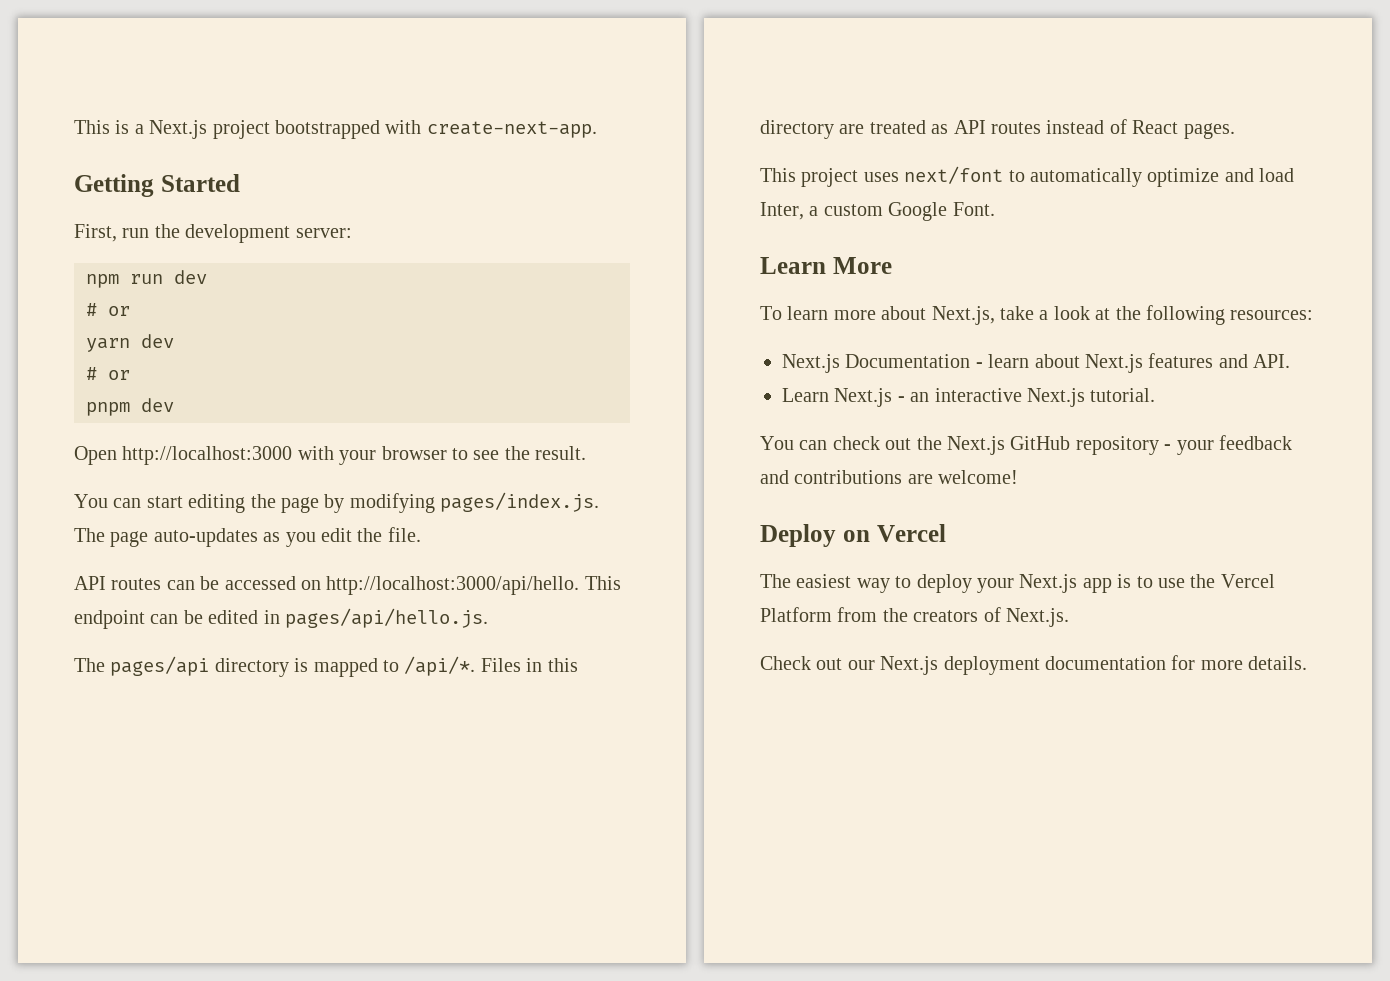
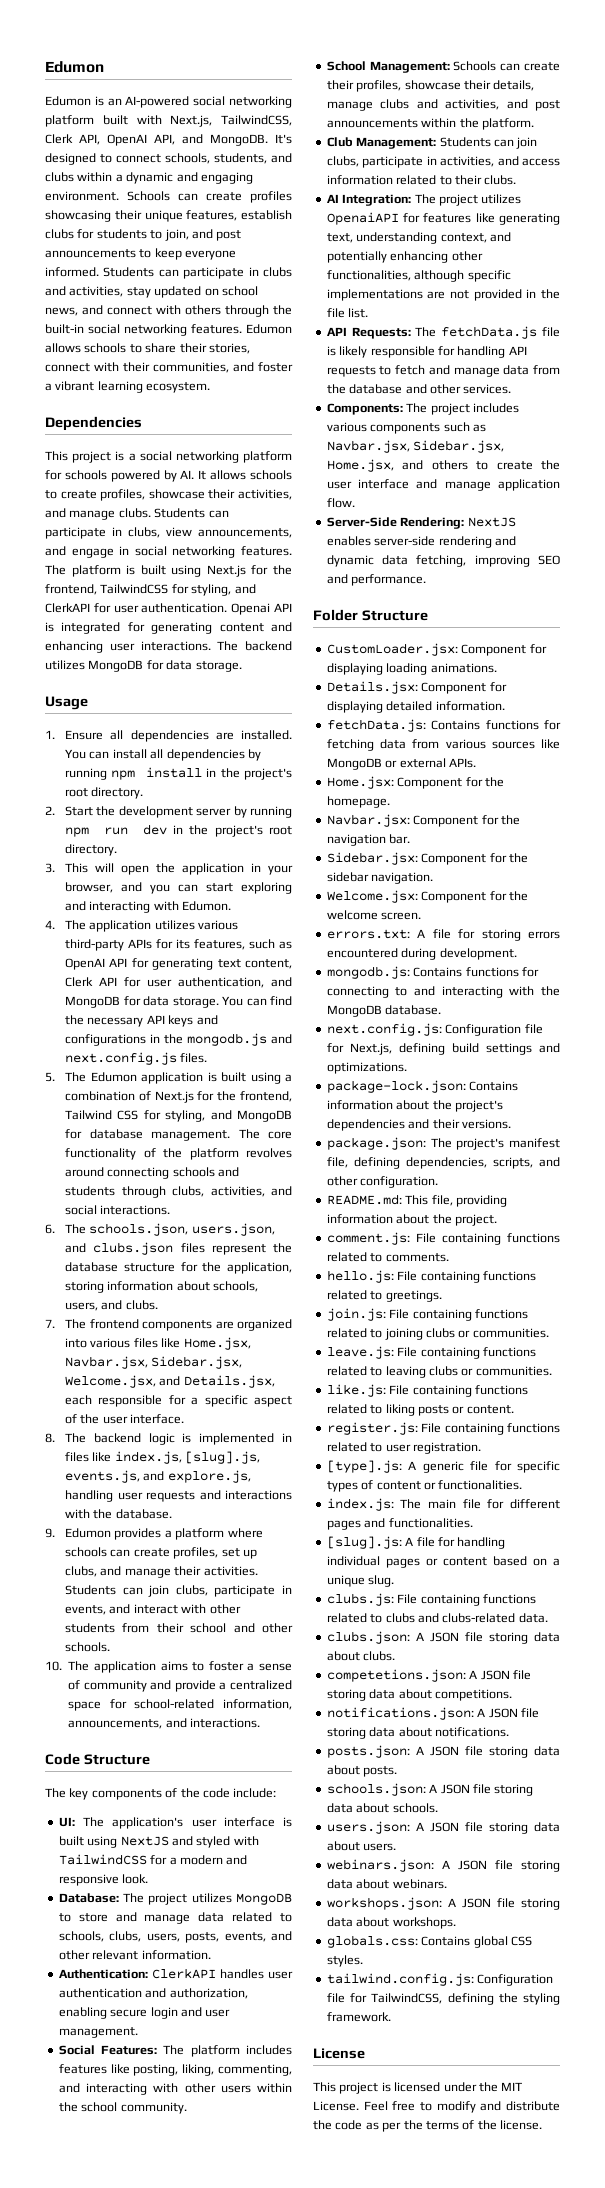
[74,120,597,139] [74,174,240,197] [74,224,352,243] [86,270,207,288] [86,303,130,316] [86,334,174,352] [86,367,130,380] [86,398,174,416] [74,446,587,465] [74,492,600,513] [74,527,421,547] [74,576,621,595] [74,608,488,629] [74,656,578,677] [760,119,1235,139] [760,166,1295,187] [760,202,995,221] [760,257,892,274] [760,305,1314,325] [782,353,1291,373] [782,388,1156,407] [760,435,1292,455] [760,470,1019,484] [760,524,946,547] [760,574,1275,593] [760,607,1069,627] [760,655,1308,675] This is a Next.js project bootstrapped with create-next-app. // Getting Started // First, run the development server: // npm run dev // # or // yarn dev // # or // pnpm dev // Open http://localhost:3000 with your browser to see the result. // You can start editing the page by modifying pages/index.js. The page auto-updates as you edit the file. // API routes can be accessed on http://localhost:3000/api/hello. This endpoint can be edited in pages/api/hello.js. // The pages/api directory is mapped to /api/*. Files in this directory are treated as API routes instead of React pages. // This project uses next/font to automatically optimize and load Inter, a custom Google Font. // Learn More // To learn more about Next.js, take a look at the following resources: // Next.js Documentation - learn about Next.js features and API. // Learn Next.js - an interactive Next.js tutorial. // You can check out the Next.js GitHub repository - your feedback and contributions are welcome! // Deploy on Vercel // The easiest way to deploy your Next.js app is to use the Vercel Platform from the creators of Next.js. // Check out our Next.js deployment documentation for more details. -> [45,61,104,73] [45,96,292,108] [45,115,292,127] [45,134,292,146] [45,153,292,165] [45,172,253,184] [45,191,292,203] [45,210,292,222] [45,229,242,241] [45,248,237,260] [45,267,292,279] [45,286,258,298] [45,305,292,317] [45,324,292,336] [45,343,250,354] [45,362,293,373] [45,381,211,393] [45,416,142,431] [45,451,292,463] [45,470,292,482] [45,489,292,501] [45,508,229,520] [45,527,292,539] [45,546,292,558] [45,565,292,577] [45,584,256,596] [45,603,292,615] [45,622,292,634] [45,641,292,653] [45,660,242,672] [45,696,88,710] [45,730,293,742] [65,749,261,761] [65,767,292,780] [65,787,144,799] [45,806,292,818] [65,824,292,837] [65,844,118,856] [45,863,293,875] [65,882,292,894] [65,901,232,913] [45,920,239,932] [65,939,292,951] [65,958,292,970] [65,977,292,988] [65,996,292,1008] [65,1015,218,1027] [65,1033,292,1046] [65,1052,208,1065] [45,1072,293,1084] [65,1091,292,1103] [65,1110,292,1122] [65,1129,293,1141] [65,1148,292,1160] [65,1167,240,1179] [65,1186,292,1198] [65,1205,171,1215] [45,1223,275,1236] [65,1242,293,1255] [65,1262,293,1274] [65,1281,259,1293] [65,1300,158,1311] [45,1319,293,1331] [65,1337,251,1350] [65,1356,243,1369] [65,1375,275,1388] [65,1395,292,1407] [65,1414,185,1424] [45,1433,292,1445] [65,1451,261,1464] [65,1470,251,1483] [65,1490,292,1502] [65,1509,172,1519] [45,1528,263,1540] [65,1547,257,1559] [65,1566,258,1578] [65,1585,292,1597] [65,1604,241,1615] [65,1623,293,1633] [65,1642,111,1652] [45,1661,292,1673] [68,1680,292,1692] [68,1699,292,1711] [68,1718,260,1729] [45,1753,150,1765] [45,1788,277,1800] [58,1817,292,1829] [58,1836,259,1848] [58,1854,248,1865] [58,1874,149,1886] [58,1893,292,1905] [58,1912,292,1924] [58,1931,292,1943] [58,1950,211,1960] [58,1968,293,1979] [58,1988,248,1999] [58,2007,231,2019] [58,2027,138,2038] [58,2045,292,2057] [58,2064,292,2076] [58,2083,292,2095] [58,2102,187,2114] [326,61,560,73] [326,80,535,92] [326,99,560,111] [326,118,534,130] [326,137,538,149] [326,156,560,168] [326,175,517,185] [326,194,522,206] [326,212,560,225] [326,232,511,244] [326,251,483,263] [326,270,511,282] [326,289,560,301] [326,308,369,318] [326,326,560,339] [326,346,527,358] [326,365,560,377] [326,384,512,394] [326,403,519,415] [326,422,486,434] [326,440,505,453] [326,459,560,472] [326,479,560,491] [326,498,355,508] [326,517,516,529] [326,536,516,548] [326,555,560,567] [326,574,427,586] [313,609,428,621] [326,643,547,656] [326,663,497,675] [326,681,507,694] [326,701,505,713] [326,719,561,732] [326,739,560,751] [326,758,476,770] [326,776,504,789] [326,796,390,808] [326,814,520,827] [326,834,411,846] [326,852,528,865] [326,872,434,884] [326,890,528,903] [326,910,422,920] [326,929,560,941] [326,948,517,960] [326,966,539,979] [326,986,560,998] [326,1005,442,1017] [326,1023,543,1036] [326,1043,560,1055] [326,1062,407,1074] [326,1080,519,1093] [326,1100,503,1112] [326,1119,511,1131] [326,1137,560,1150] [326,1157,560,1169] [326,1176,439,1188] [326,1194,507,1207] [326,1214,497,1226] [326,1232,560,1245] [326,1252,449,1262] [326,1270,536,1283] [326,1290,442,1302] [326,1308,528,1321] [326,1328,549,1340] [326,1346,536,1359] [326,1366,552,1378] [326,1384,528,1397] [326,1404,514,1416] [326,1422,560,1435] [326,1442,481,1454] [326,1460,560,1473] [326,1480,523,1492] [326,1498,560,1511] [326,1518,473,1530] [326,1536,506,1549] [326,1556,560,1568] [326,1575,395,1587] [326,1593,536,1606] [326,1613,548,1623] [326,1631,560,1644] [326,1651,396,1661] [326,1669,531,1682] [326,1689,512,1701] [326,1707,539,1720] [326,1727,509,1739] [326,1745,560,1758] [326,1765,398,1777] [326,1783,534,1796] [326,1803,438,1813] [326,1821,560,1834] [326,1841,397,1851] [326,1859,560,1872] [326,1879,447,1889] [326,1897,560,1910] [326,1917,456,1929] [326,1935,532,1948] [326,1955,363,1967] [326,1973,554,1986] [326,1993,560,2005] [326,2012,391,2022] [313,2048,365,2059] [313,2082,523,2094] [313,2101,560,2113] [313,2120,542,2132] Edumon // Edumon is an AI-powered social networking platform built with Next.js, TailwindCSS, Clerk API, OpenAI API, and MongoDB. It's designed to connect schools, students, and clubs within a dynamic and engaging environment. Schools can create profiles showcasing their unique features, establish clubs for students to join, and post announcements to keep everyone informed. Students can participate in clubs and activities, stay updated on school news, and connect with others through the built-in social networking features. Edumon allows schools to share their stories, connect with their communities, and foster a vibrant learning ecosystem. // Dependencies // This project is a social networking platform for schools powered by AI. It allows schools to create profiles, showcase their activities, and manage clubs. Students can participate in clubs, view announcements, and engage in social networking features. The platform is built using Next.js for the frontend, TailwindCSS for styling, and ClerkAPI for user authentication. Openai API is integrated for generating content and enhancing user interactions. The backend utilizes MongoDB for data storage. // Usage // 1. Ensure all dependencies are installed. You can install all dependencies by running npm install in the project's root directory. // 2. Start the development server by running npm run dev in the project's root directory. // 3. This will open the application in your browser, and you can start exploring and interacting with Edumon. // 4. The application utilizes various third-party APIs for its features, such as OpenAI API for generating text content, Clerk API for user authentication, and MongoDB for data storage. You can find the necessary API keys and configurations in the mongodb.js and next.config.js files. // 5. The Edumon application is built using a combination of Next.js for the frontend, Tailwind CSS for styling, and MongoDB for database management. The core functionality of the platform revolves around connecting schools and students through clubs, activities, and social interactions. // 6. The schools.json, users.json, and clubs.json files represent the database structure for the application, storing information about schools, users, and clubs. // 7. The frontend components are organized into various files like Home.jsx, Navbar.jsx, Sidebar.jsx, Welcome.jsx, and Details.jsx, each responsible for a specific aspect of the user interface. // 8. The backend logic is implemented in files like index.js, [slug].js, events.js, and explore.js, handling user requests and interactions with the database. // 9. Edumon provides a platform where schools can create profiles, set up clubs, and manage their activities. Students can join clubs, participate in events, and interact with other students from their school and other schools. // 10. The application aims to foster a sense of community and provide a centralized space for school-related information, announcements, and interactions. // Code Structure // The key components of the code include: // UI: The application's user interface is built using NextJS and styled with TailwindCSS for a modern and responsive look. // Database: The project utilizes MongoDB to store and manage data related to schools, clubs, users, posts, events, and other relevant information. // Authentication: ClerkAPI handles user authentication and authorization, enabling secure login and user management. // Social Features: The platform includes features like posting, liking, commenting, and interacting with other users within the school community. // School Management: Schools can create their profiles, showcase their details, manage clubs and activities, and post announcements within the platform. // Club Management: Students can join clubs, participate in activities, and access information related to their clubs. // AI Integration: The project utilizes OpenaiAPI for features like generating text, understanding context, and potentially enhancing other functionalities, although specific implementations are not provided in the file list. // API Requests: The fetchData.js file is likely responsible for handling API requests to fetch and manage data from the database and other services. // Components: The project includes various components such as Navbar.jsx, Sidebar.jsx, Home.jsx, and others to create the user interface and manage application flow. // Server-Side Rendering: NextJS enables server-side rendering and dynamic data fetching, improving SEO and performance. // Folder Structure // CustomLoader.jsx: Component for displaying loading animations. // Details.jsx: Component for displaying detailed information. // fetchData.js: Contains functions for fetching data from various sources like MongoDB or external APIs. // Home.jsx: Component for the homepage. // Navbar.jsx: Component for the navigation bar. // Sidebar.jsx: Component for the sidebar navigation. // Welcome.jsx: Component for the welcome screen. // errors.txt: A file for storing errors encountered during development. // mongodb.js: Contains functions for connecting to and interacting with the MongoDB database. // next.config.js: Configuration file for Next.js, defining build settings and optimizations. // package-lock.json: Contains information about the project's dependencies and their versions. // package.json: The project's manifest file, defining dependencies, scripts, and other configuration. // README.md: This file, providing information about the project. // comment.js: File containing functions related to comments. // hello.js: File containing functions related to greetings. // join.js: File containing functions related to joining clubs or communities. // leave.js: File containing functions related to leaving clubs or communities. // like.js: File containing functions related to liking posts or content. // register.js: File containing functions related to user registration. // [type].js: A generic file for specific types of content or functionalities. // index.js: The main file for different pages and functionalities. // [slug].js: A file for handling individual pages or content based on a unique slug. // clubs.js: File containing functions related to clubs and clubs-related data. // clubs.json: A JSON file storing data about clubs. // competetions.json: A JSON file storing data about competitions. // notifications.json: A JSON file storing data about notifications. // posts.json: A JSON file storing data about posts. // schools.json: A JSON file storing data about schools. // users.json: A JSON file storing data about users. // webinars.json: A JSON file storing data about webinars. // workshops.json: A JSON file storing data about workshops. // globals.css: Contains global CSS styles. // tailwind.config.js: Configuration file for TailwindCSS, defining the styling framework. // License // This project is licensed under the MIT License. Feel free to modify and distribute the code as per the terms of the license.

